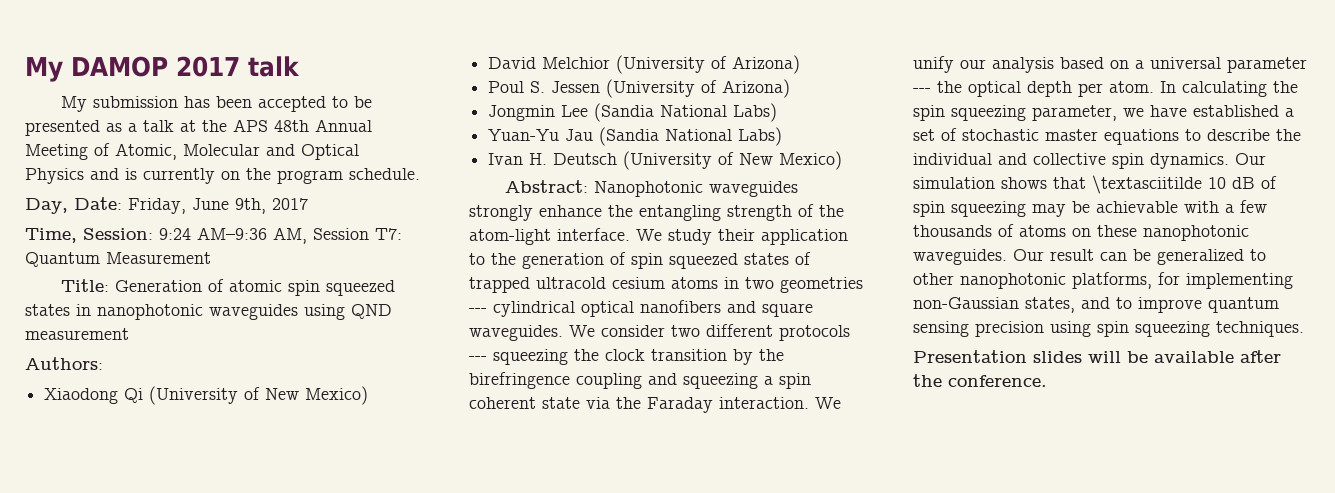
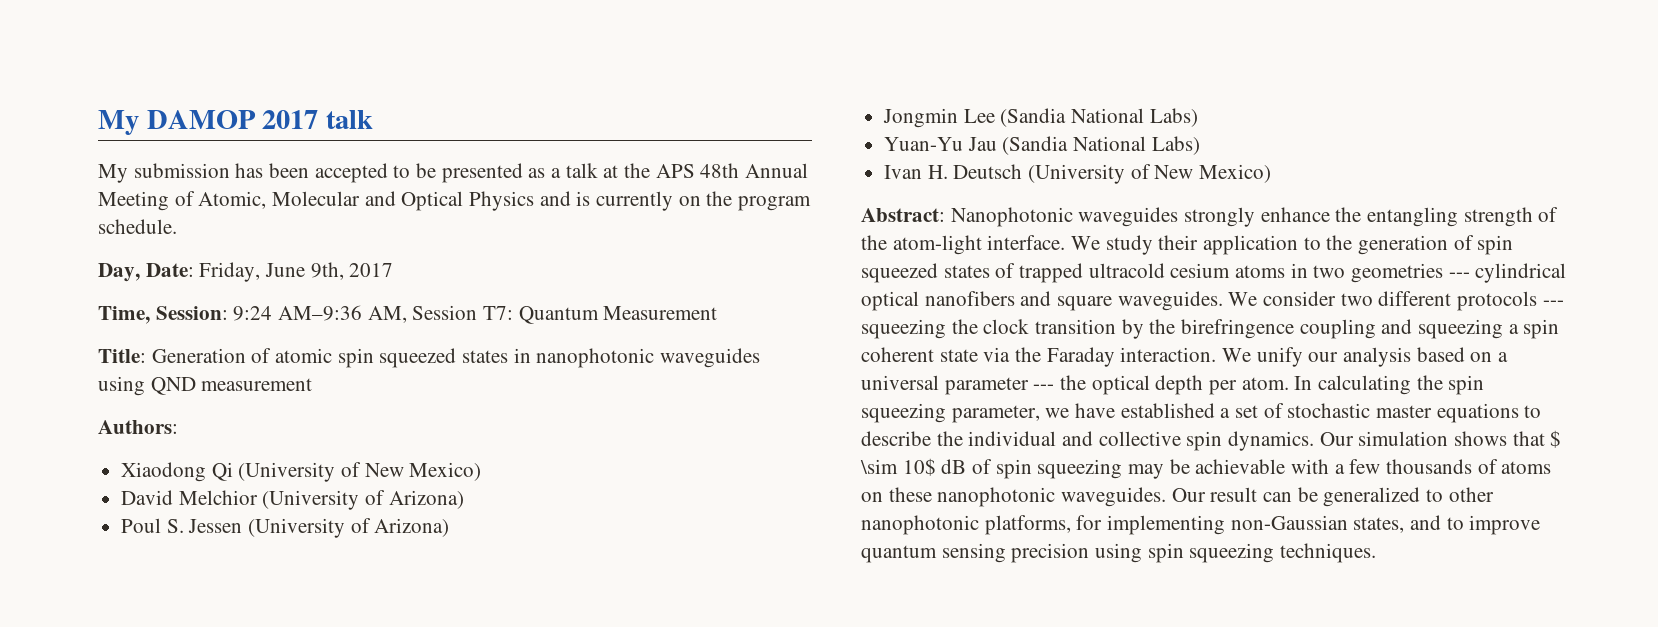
[1092,175,1226,194] \textasciitilde 10 -> [1550,430,1562,448] [860,458,936,476] $ \sim 10$
[913,350,1281,363] [913,374,1047,387] // Presentation slides will be available after the conference. -> (1377, 553) none

